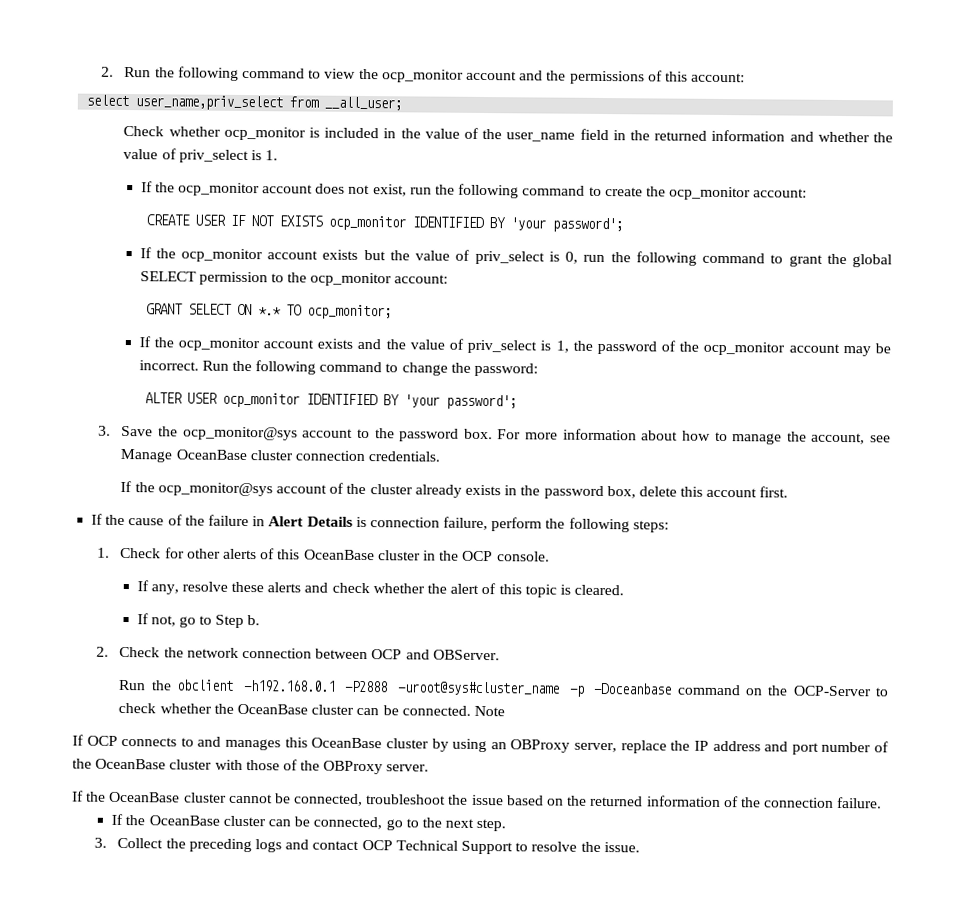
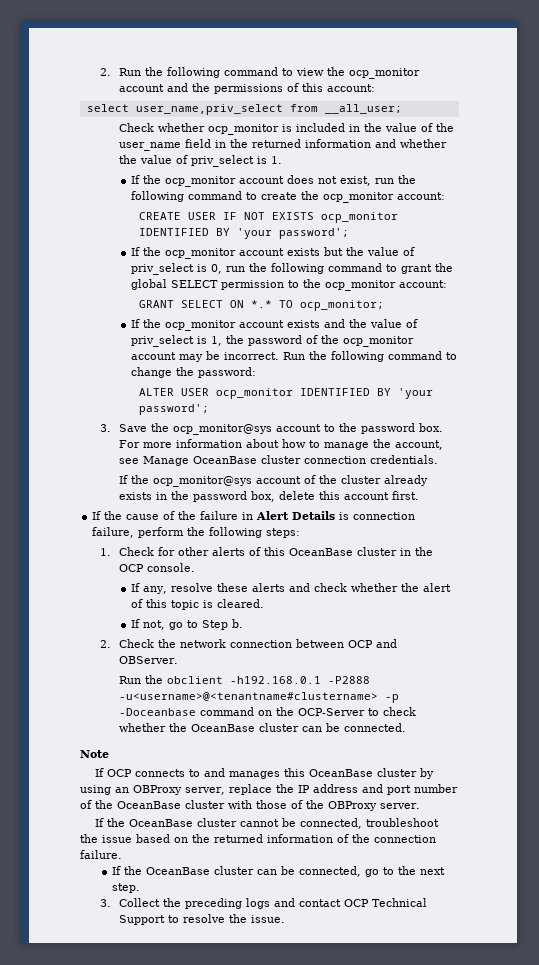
[397,681,561,696] -uroot@sys#cluster_name -> [119,692,379,701] -u<username>@<tenantname#clustername>
(471, 710) none -> (407, 727) //

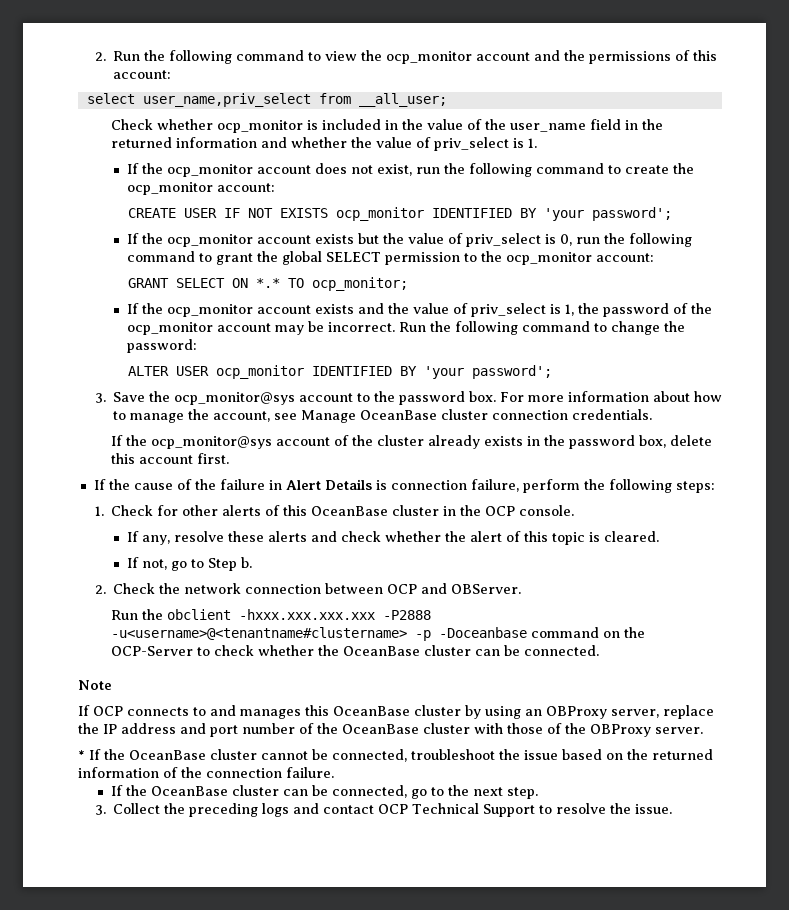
[230,676,322,684] -h192.168.0.1 -> [239,609,376,620] -hxxx.xxx.xxx.xxx
(420, 806) none -> [78,750,85,760] *

